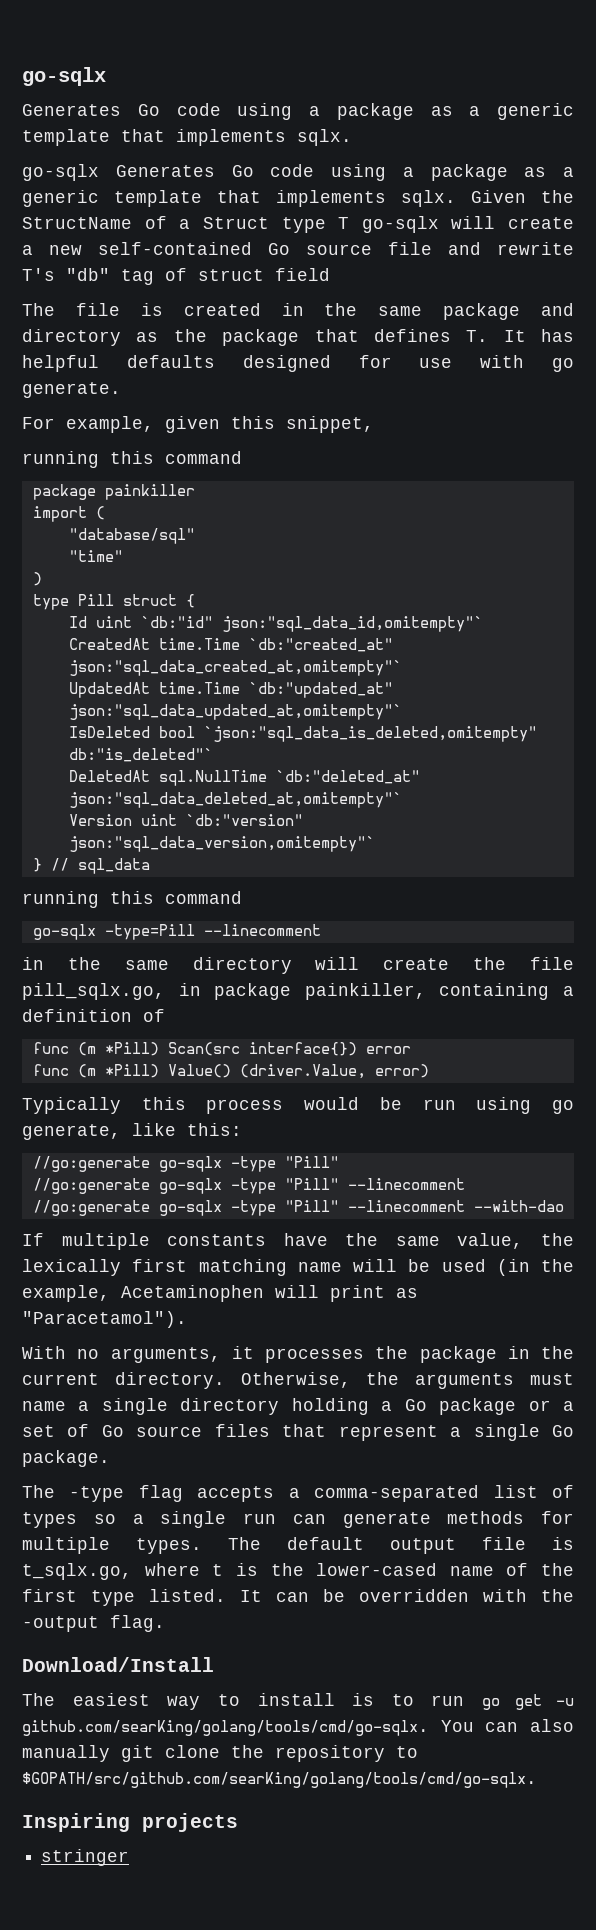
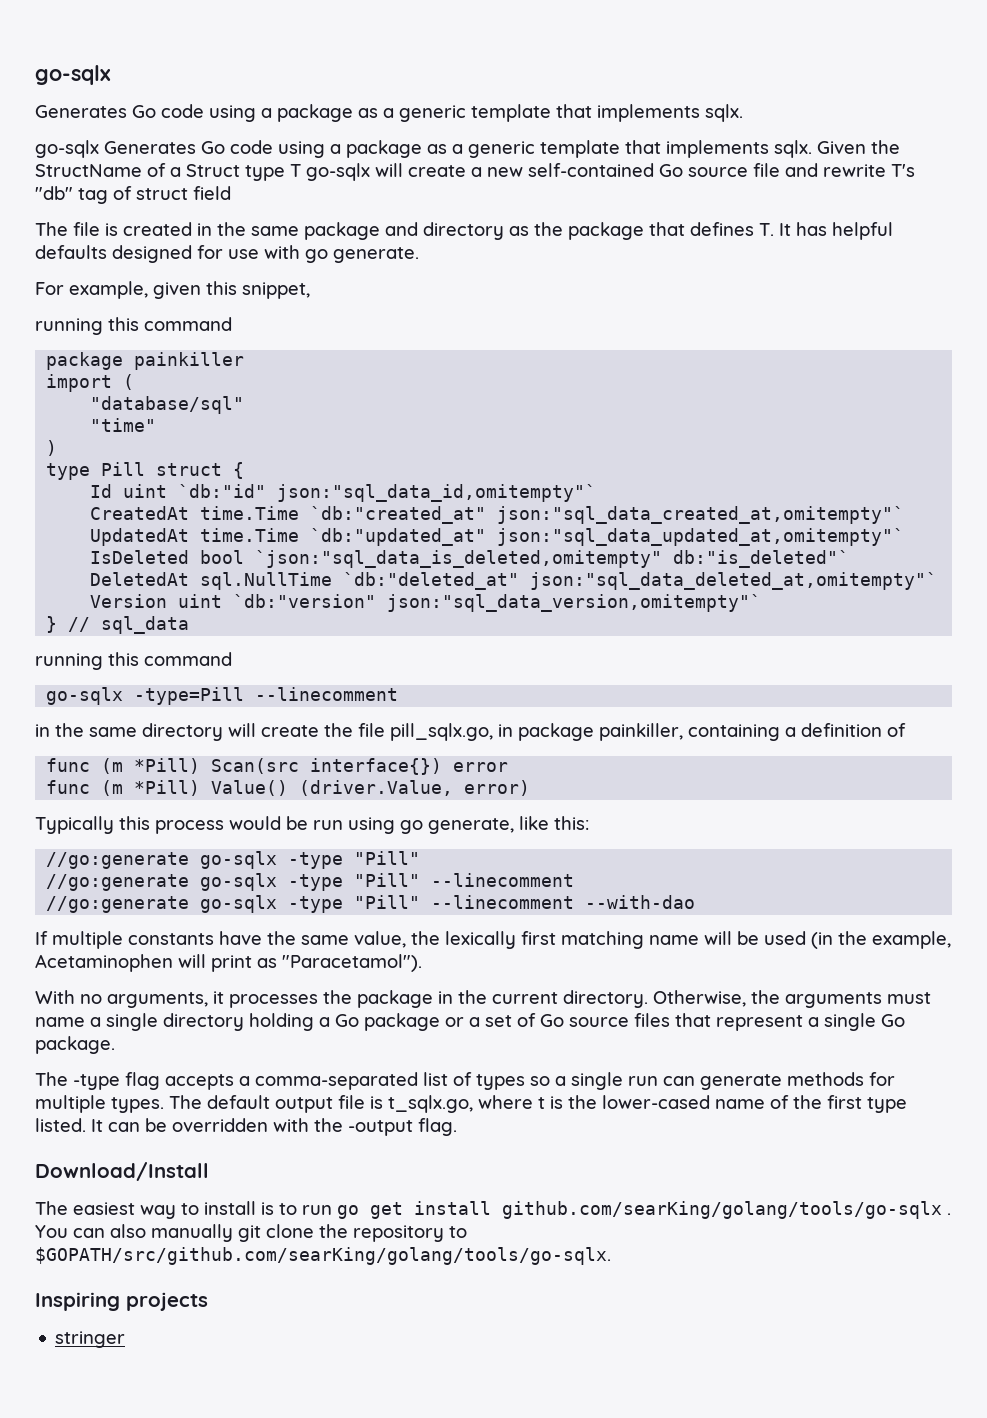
[556,1698,574,1706] [22,1720,429,1736] -u github.com/searKing/golang/tools/cmd/go-sqlx. -> [414,1201,951,1219] install github.com/searKing/golang/tools/go-sqlx .
[22,1772,537,1788] $GOPATH/src/github.com/searKing/golang/tools/cmd/go-sqlx. -> [35,1247,611,1265] $GOPATH/src/github.com/searKing/golang/tools/go-sqlx.

